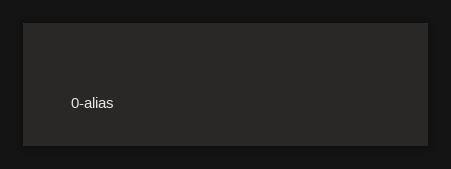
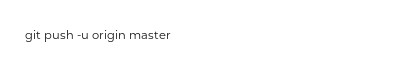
[71,97,114,108] 0-alias -> [25,30,172,42] git push -u origin master

